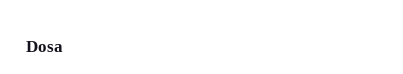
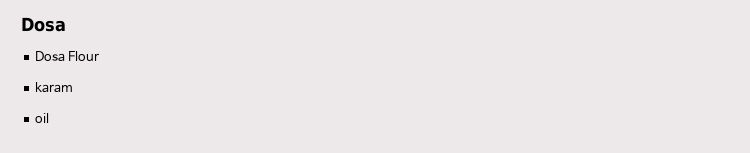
[26,41,63,52] Dosa -> [21,17,66,32] [34,51,100,62] [34,82,73,93] [34,113,49,123] Dosa // Dosa Flour // karam // oil

